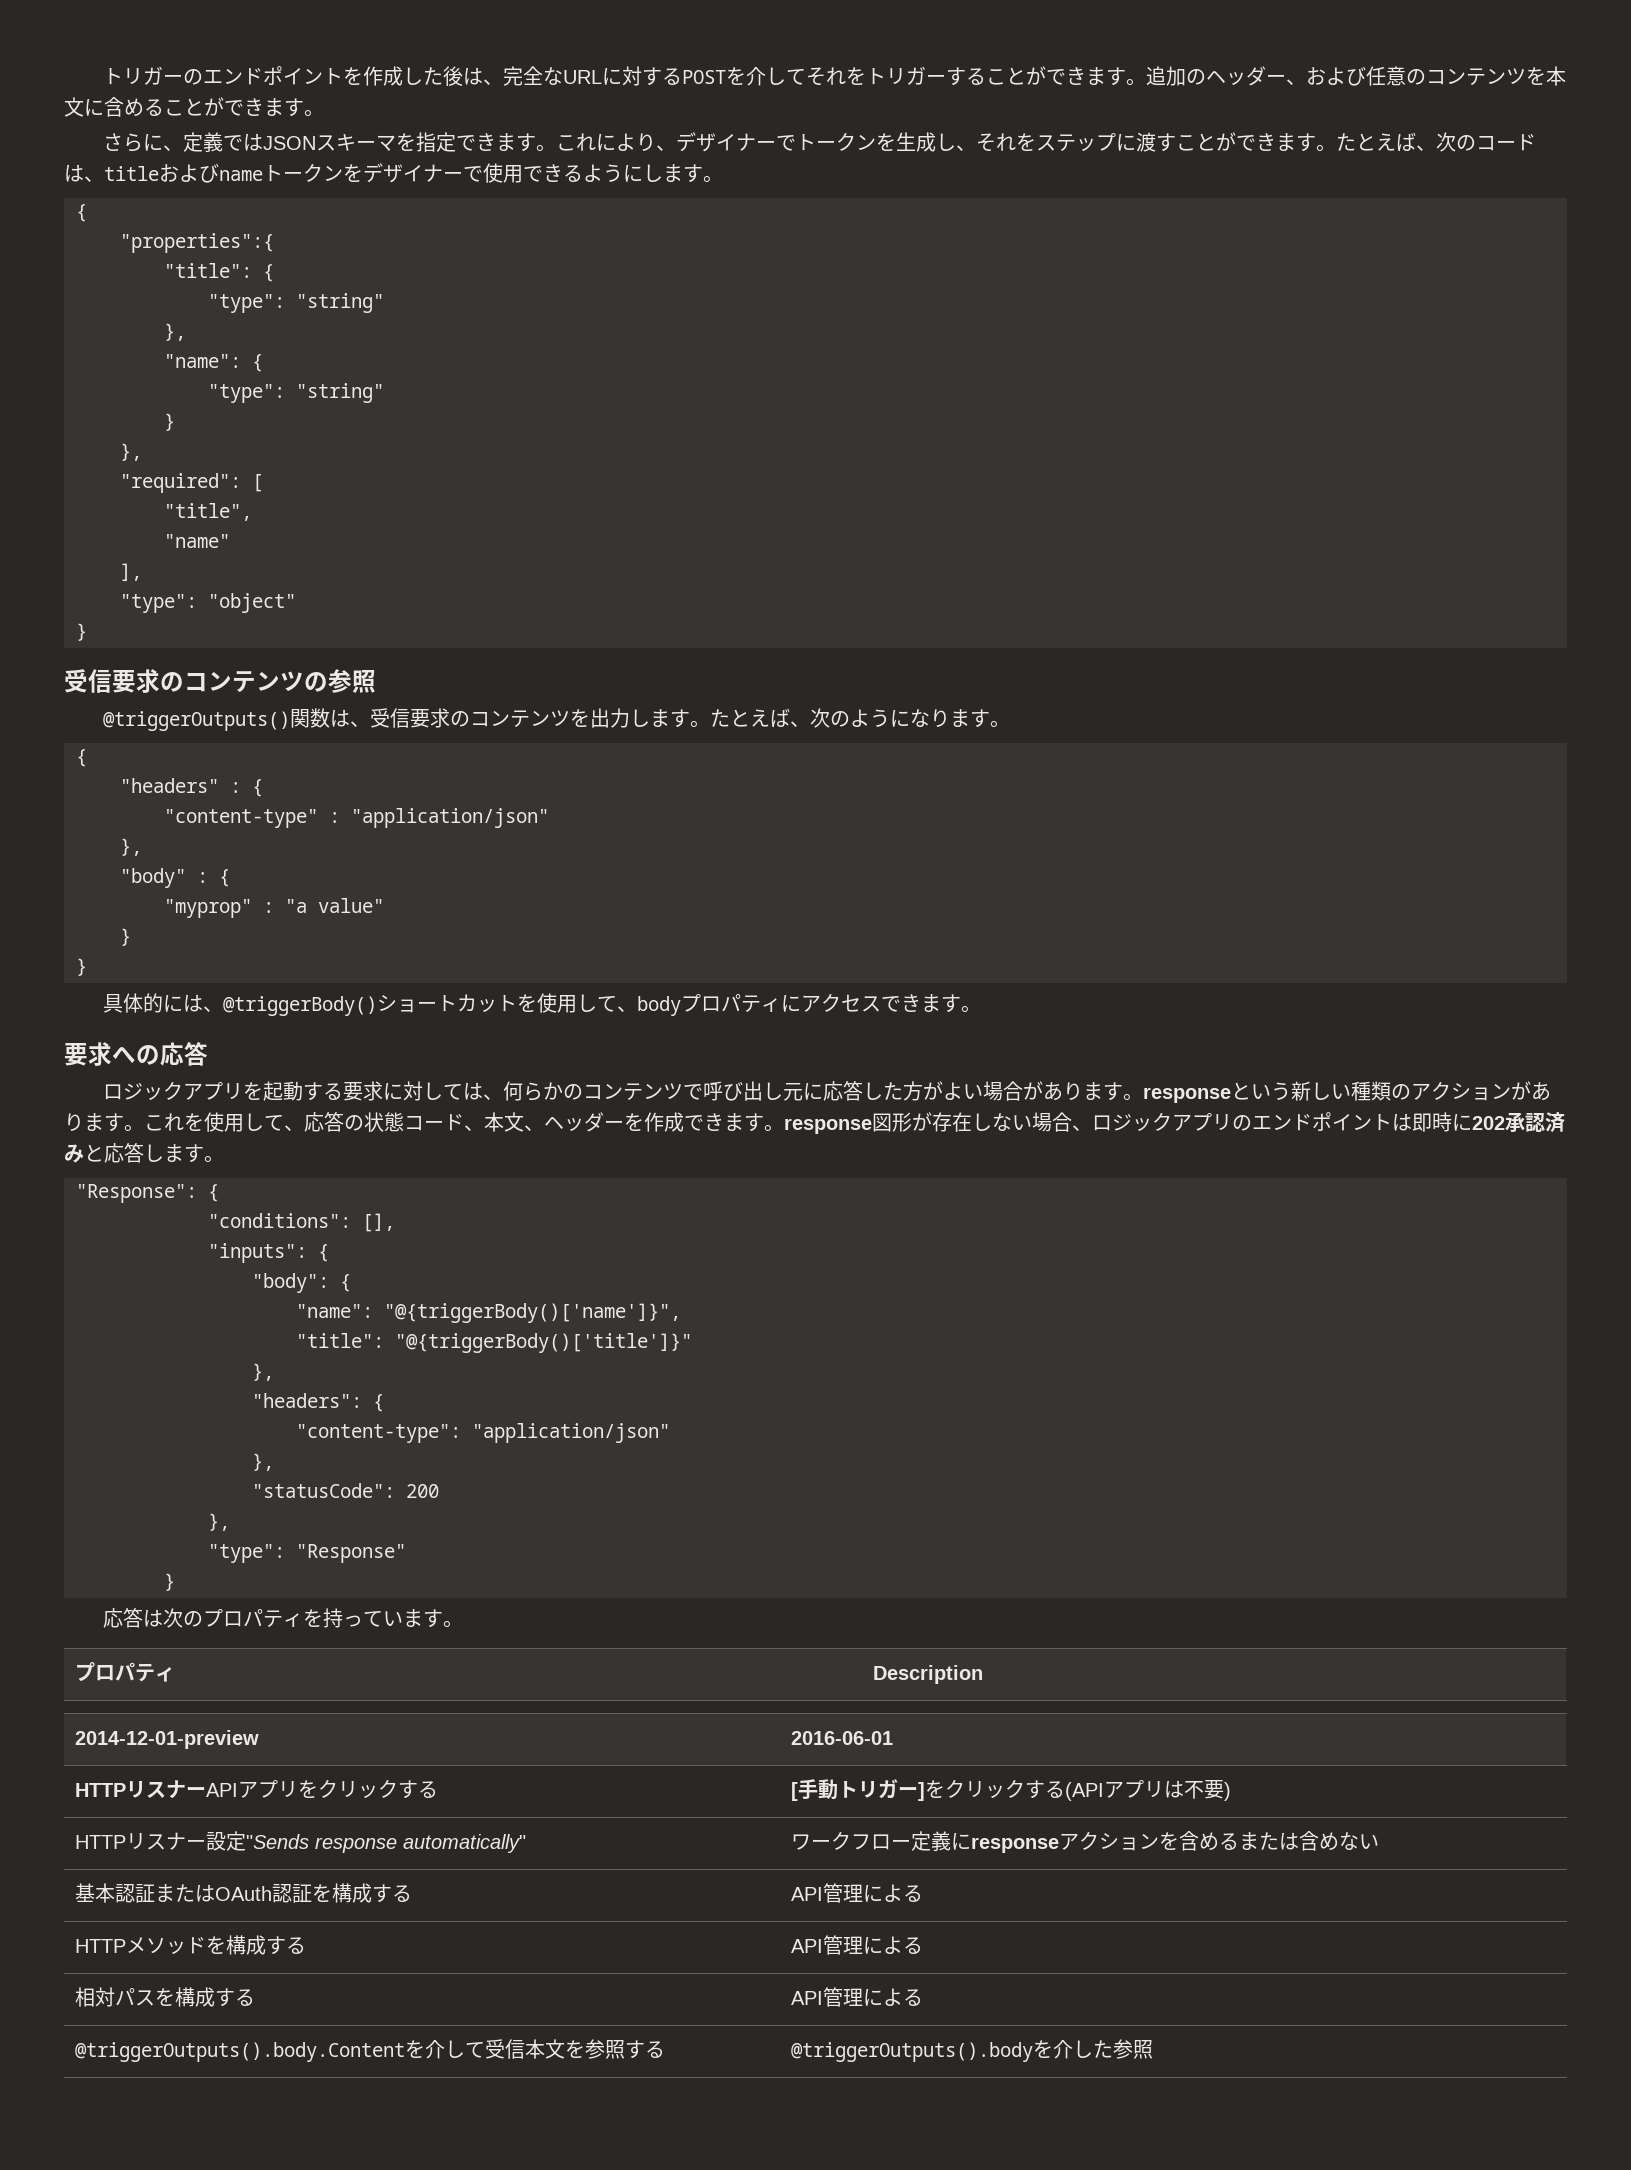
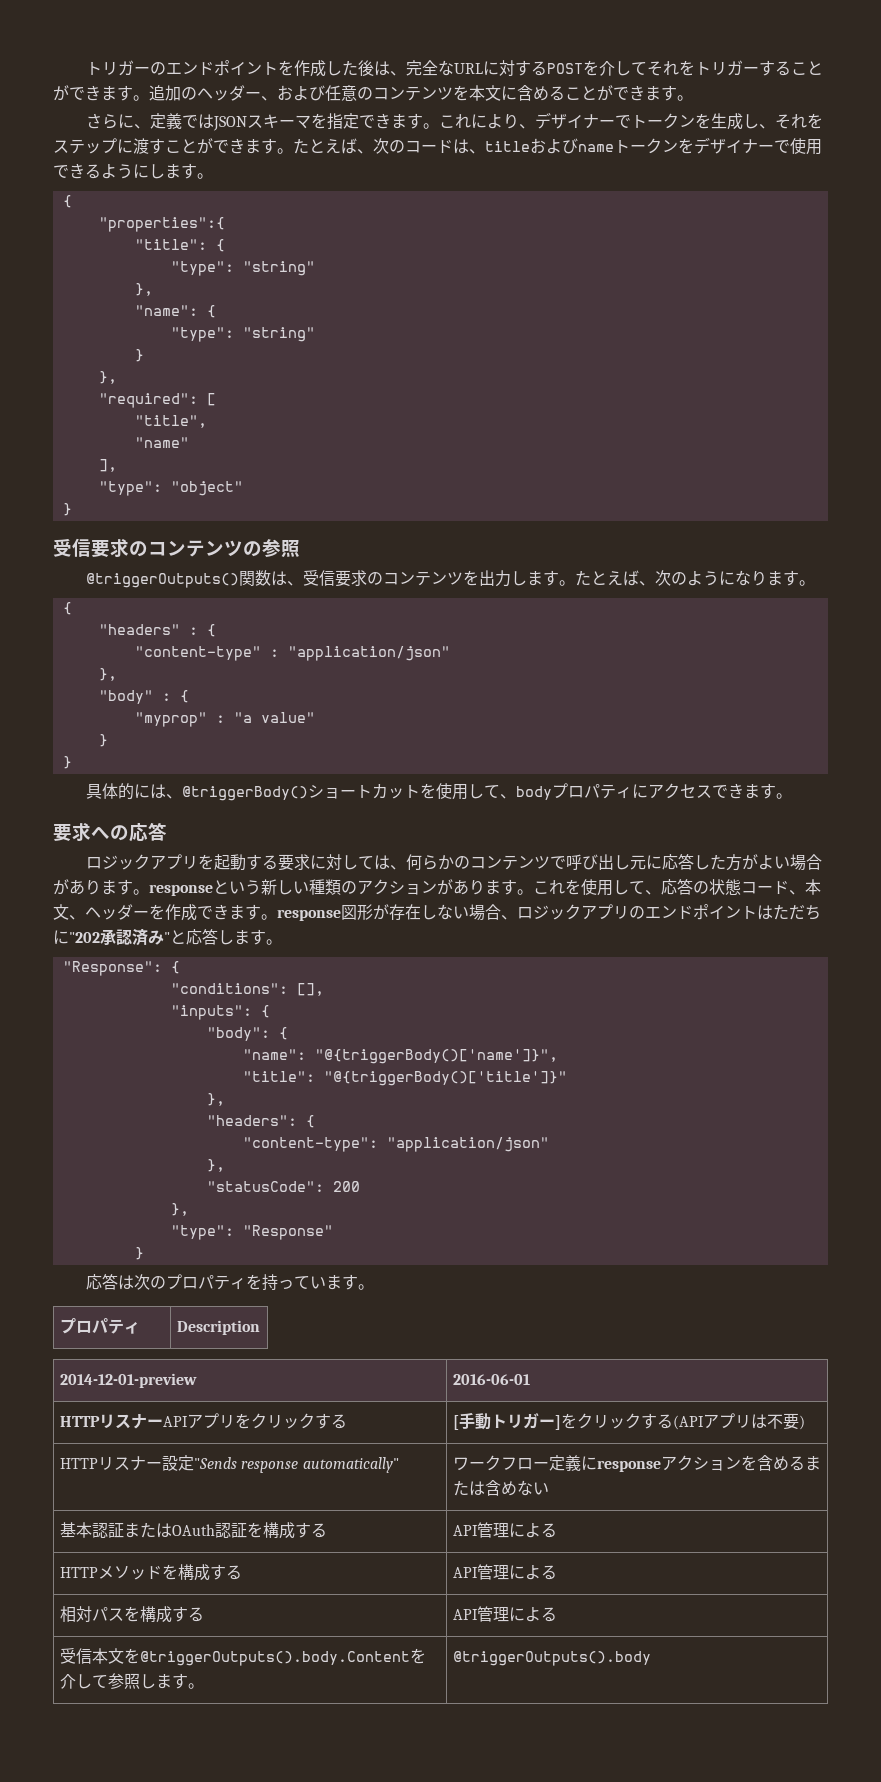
[1412,1112,1505,1132] 即時に202 -> [773,904,821,920] [53,930,100,944] ただちに"202
(84, 1153) none -> [164,932,170,943] "
(923, 1997) none -> [59,1648,140,1664] 受信本文を
[484,2039,665,2059] [790,2039,1153,2062] 受信本文を参照する | @triggerOutputs().bodyを介した参照 -> [107,1673,204,1689] [452,1651,651,1666] 参照します。 | @triggerOutputs().body

